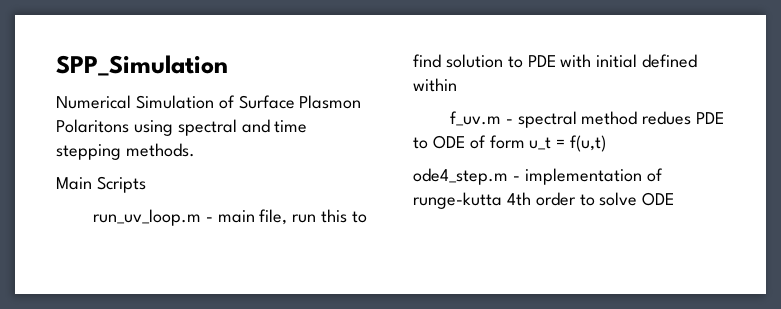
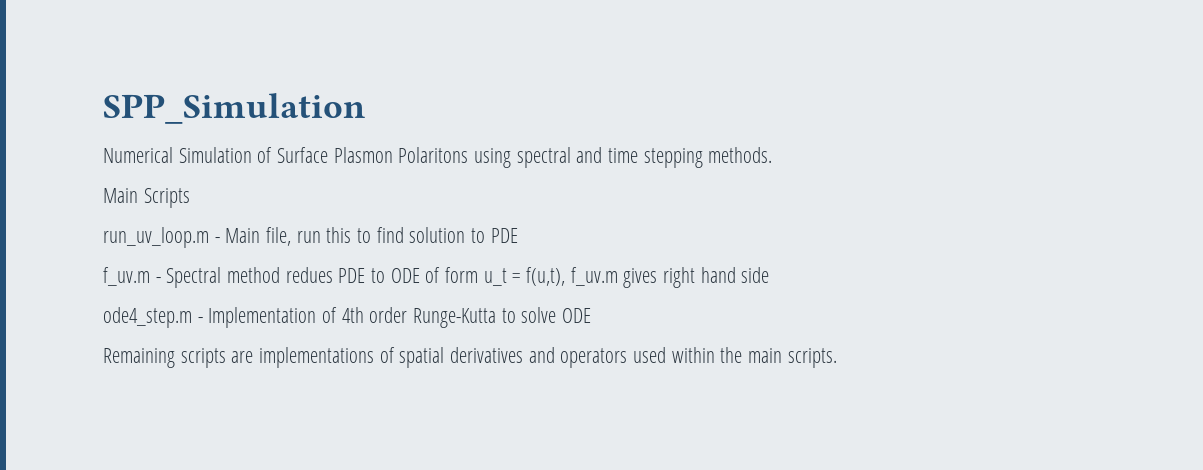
[217,210,255,223] main -> [225,228,261,243] Main
[560,54,698,68] [413,78,457,92] with initial defined within -> (518, 235) none
[517,111,577,128] spectral -> [166,267,222,288] Spectral
[570,135,607,152] f(u,t) -> [526,267,770,288] f(u,t), f_uv.m gives right hand side
[524,168,663,185] [413,192,502,209] implementation of runge-kutta -> [208,307,338,328] Implementation of
(576, 199) none -> [413,308,497,328] Runge-Kutta
(675, 199) none -> [103,347,837,368] // Remaining scripts are implementations of spatial derivatives and operators used within the main scripts.

